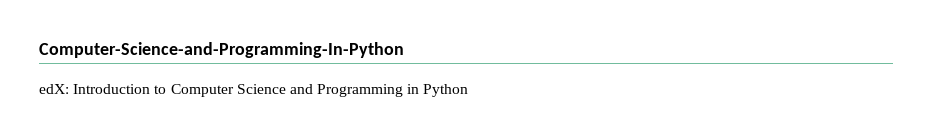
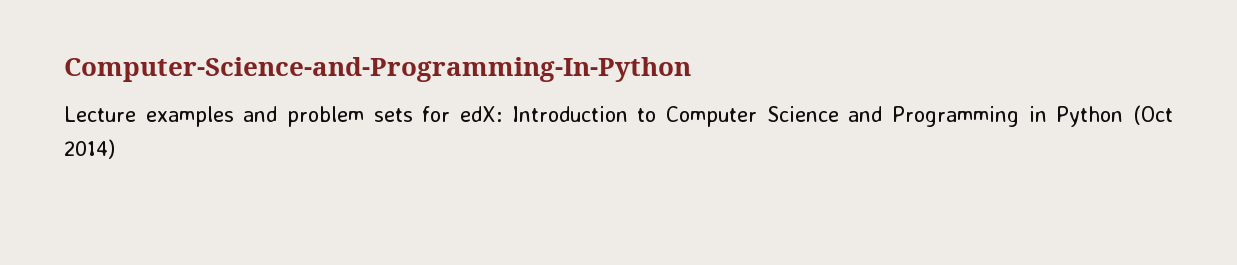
(404, 50) none -> [64,106,451,127] Lecture examples and problem sets for
(469, 90) none -> [1132,105,1173,125] [64,139,115,159] (Oct 2014)

